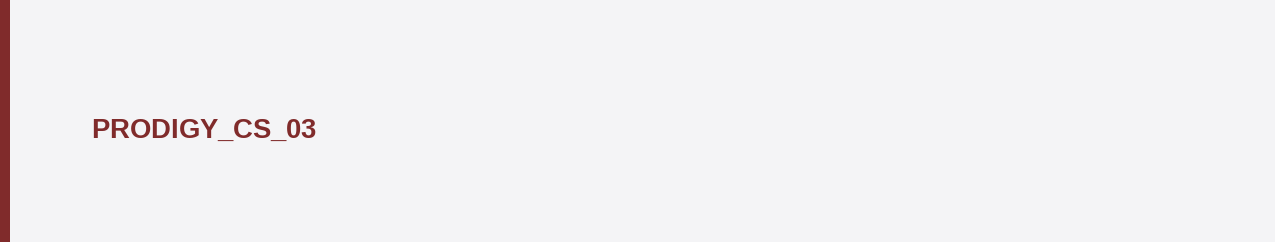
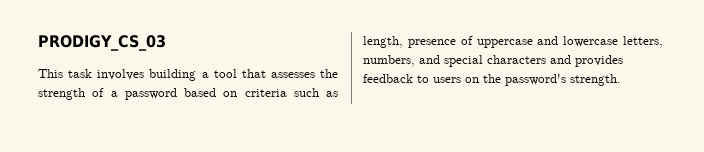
(316, 130) none -> [38,69,338,81] [38,88,338,100] [363,36,663,48] [363,55,623,67] [363,74,621,86] // This task involves building a tool that assesses the strength of a password based on criteria such as length, presence of uppercase and lowercase letters, numbers, and special characters and provides feedback to users on the password's strength.

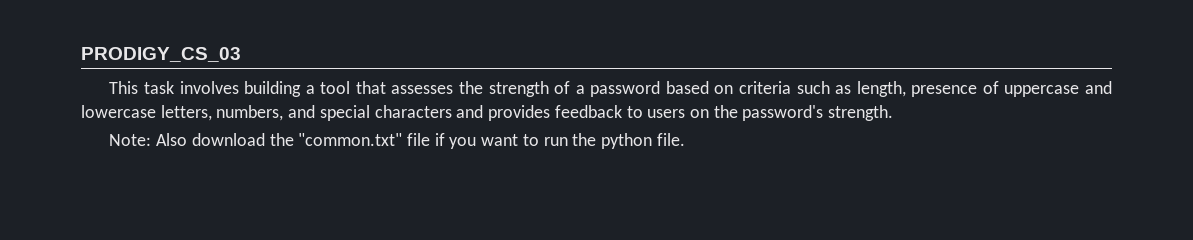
(621, 80) none -> [109,133,685,149] // Note: Also download the "common.txt" file if you want to run the python file.

